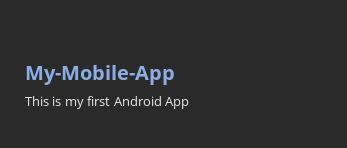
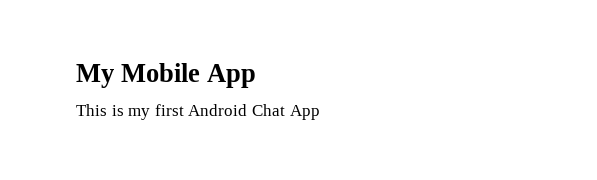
[25,65,175,85] My-Mobile-App -> [76,63,257,88] My Mobile App
(162, 101) none -> [251,104,285,116] Chat

